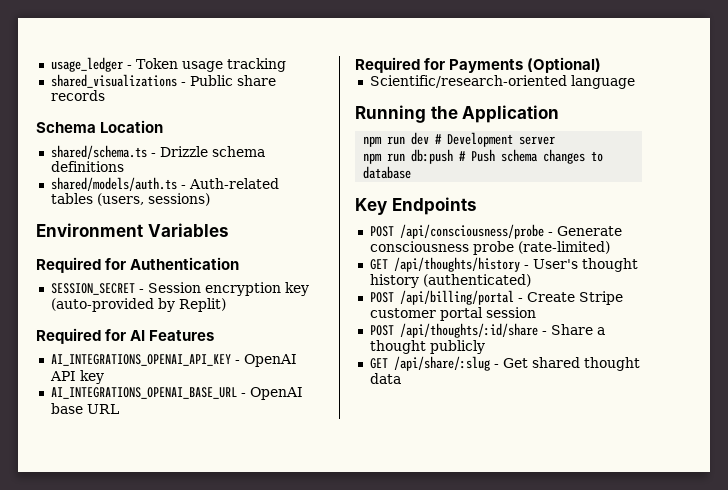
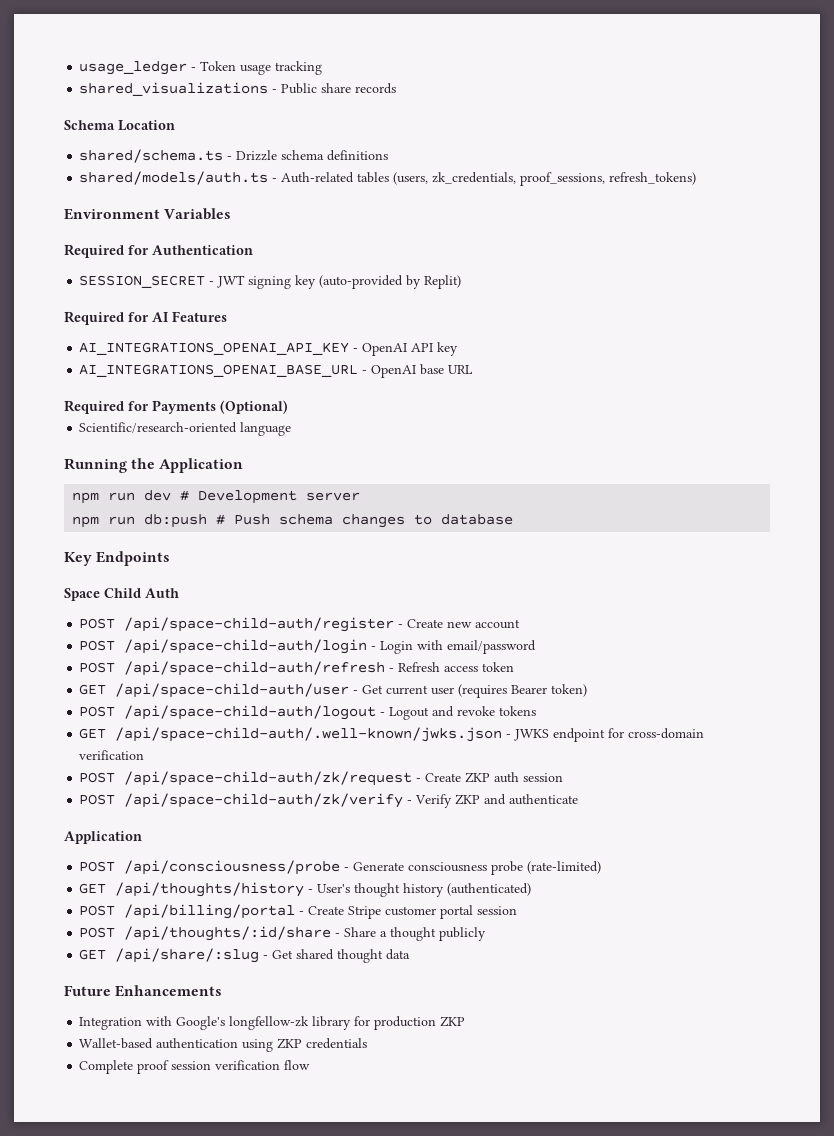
[147,193,210,206] sessions) -> [432,172,697,186] zk_credentials, proof_sessions, refresh_tokens)
[147,282,281,296] Session encryption -> [217,275,292,289] JWT signing
(477, 206) none -> [64,588,179,601] [79,617,521,632] [79,639,537,654] [79,661,515,676] [79,683,588,698] [79,705,537,720] [79,727,705,742] [79,750,145,760] [79,771,564,786] [79,793,579,808] [64,831,142,844] // Space Child Auth // POST /api/space-child-auth/register - Create new account // POST /api/space-child-auth/login - Login with email/password // POST /api/space-child-auth/refresh - Refresh access token // GET /api/space-child-auth/user - Get current user (requires Bearer token) // POST /api/space-child-auth/logout - Logout and revoke tokens // GET /api/space-child-auth/.well-known/jwks.json - JWKS endpoint for cross-domain verification // POST /api/space-child-auth/zk/request - Create ZKP auth session // POST /api/space-child-auth/zk/verify - Verify ZKP and authenticate // Application
(401, 378) none -> [64,985,223,997] [79,1016,466,1030] [79,1038,368,1052] [79,1060,311,1074] // Future Enhancements // Integration with Google's longfellow-zk library for production ZKP // Wallet-based authentication using ZKP credentials // Complete proof session verification flow

